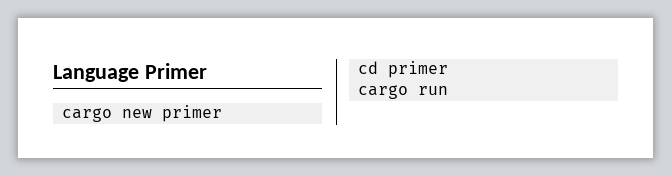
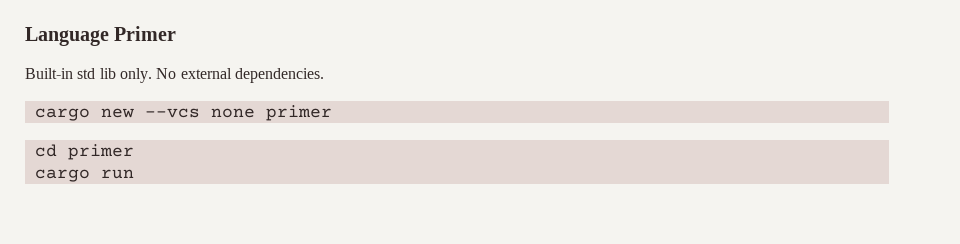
(207, 71) none -> [25,68,324,83] // Built-in std lib only. No external dependencies.
(153, 113) none -> [144,108,255,118] --vcs none

